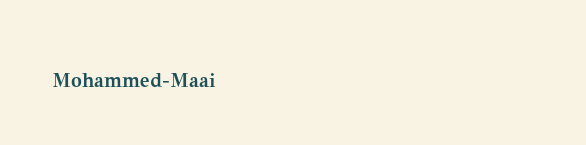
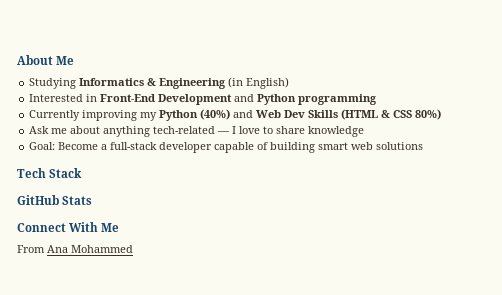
[52,73,216,88] Mohammed-Maai -> [17,55,75,65] [29,77,290,89] [29,94,378,105] [29,109,442,121] [29,126,365,137] [29,142,424,153] [17,168,83,178] [17,195,93,205] [17,222,120,232] [17,245,133,253] About Me // Studying Informatics & Engineering (in English) // Interested in Front-End Development and Python programming // Currently improving my Python (40%) and Web Dev Skills (HTML & CSS 80%) // Ask me about anything tech-related — I love to share knowledge // Goal: Become a full-stack developer capable of building smart web solutions // Tech Stack // GitHub Stats // Connect With Me // From Ana Mohammed

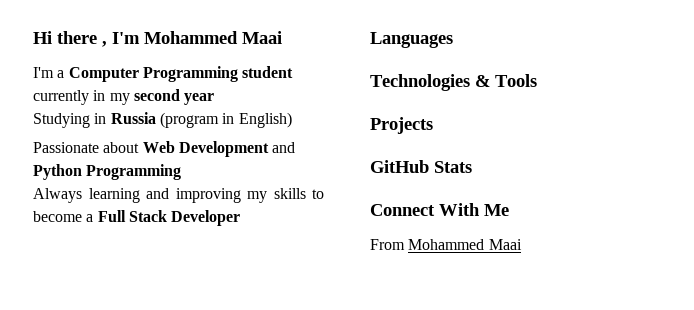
[17,55,75,65] [29,77,290,89] [29,94,378,105] [29,109,442,121] [29,126,365,137] [29,142,424,153] [17,168,83,178] About Me // Studying Informatics & Engineering (in English) // Interested in Front-End Development and Python programming // Currently improving my Python (40%) and Web Dev Skills (HTML & CSS 80%) // Ask me about anything tech-related — I love to share knowledge // Goal: Become a full-stack developer capable of building smart web solutions // Tech Stack -> [33,31,282,47] [33,66,294,82] [33,89,215,105] [33,112,292,128] [33,141,296,157] [33,164,182,180] [33,188,324,203] [33,210,241,226] [370,32,453,48] [370,74,537,91] [370,117,433,134] Hi there , I'm Mohammed Maai // I'm a Computer Programming student currently in my second year // Studying in Russia (program in English) // Passionate about Web Development and Python Programming // Always learning and improving my skills to become a Full Stack Developer // Languages // Technologies & Tools // Projects
[47,245,133,253] Ana Mohammed -> [408,239,522,250] Mohammed Maai

